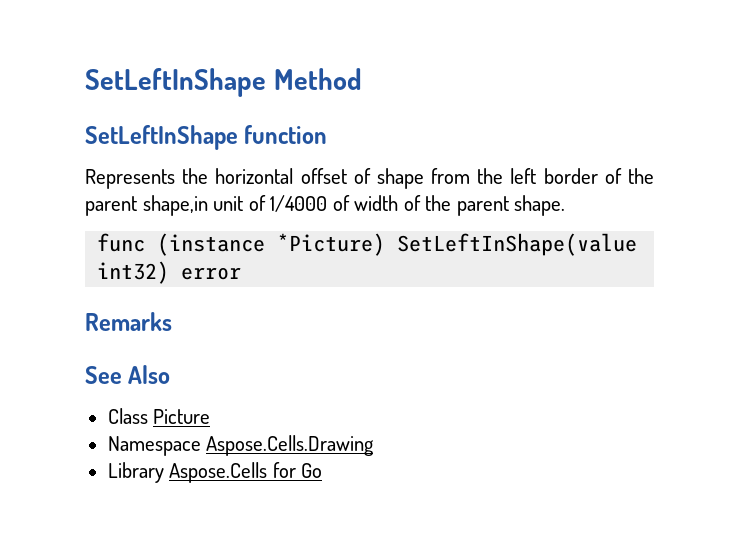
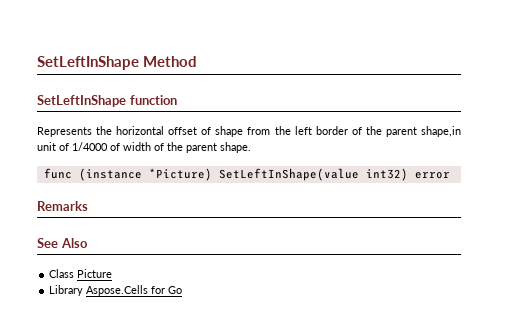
[107,435,375,456] // Namespace Aspose.Cells.Drawing -> (113, 273) none

